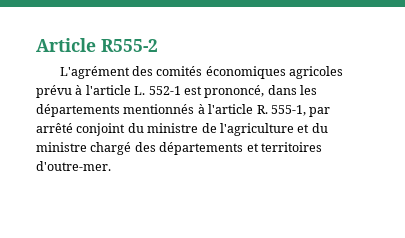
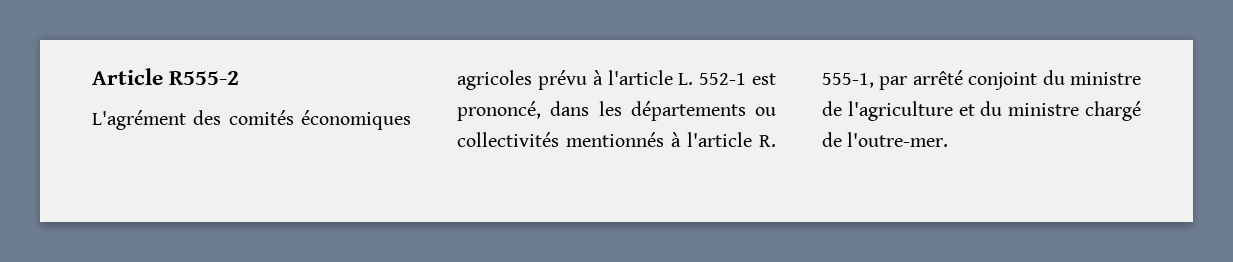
(120, 110) none -> [755,107,776,116] [457,132,559,147] ou collectivités
[134,142,322,155] [36,161,111,171] des départements et territoires d'outre-mer. -> [822,132,949,147] de l'outre-mer.

